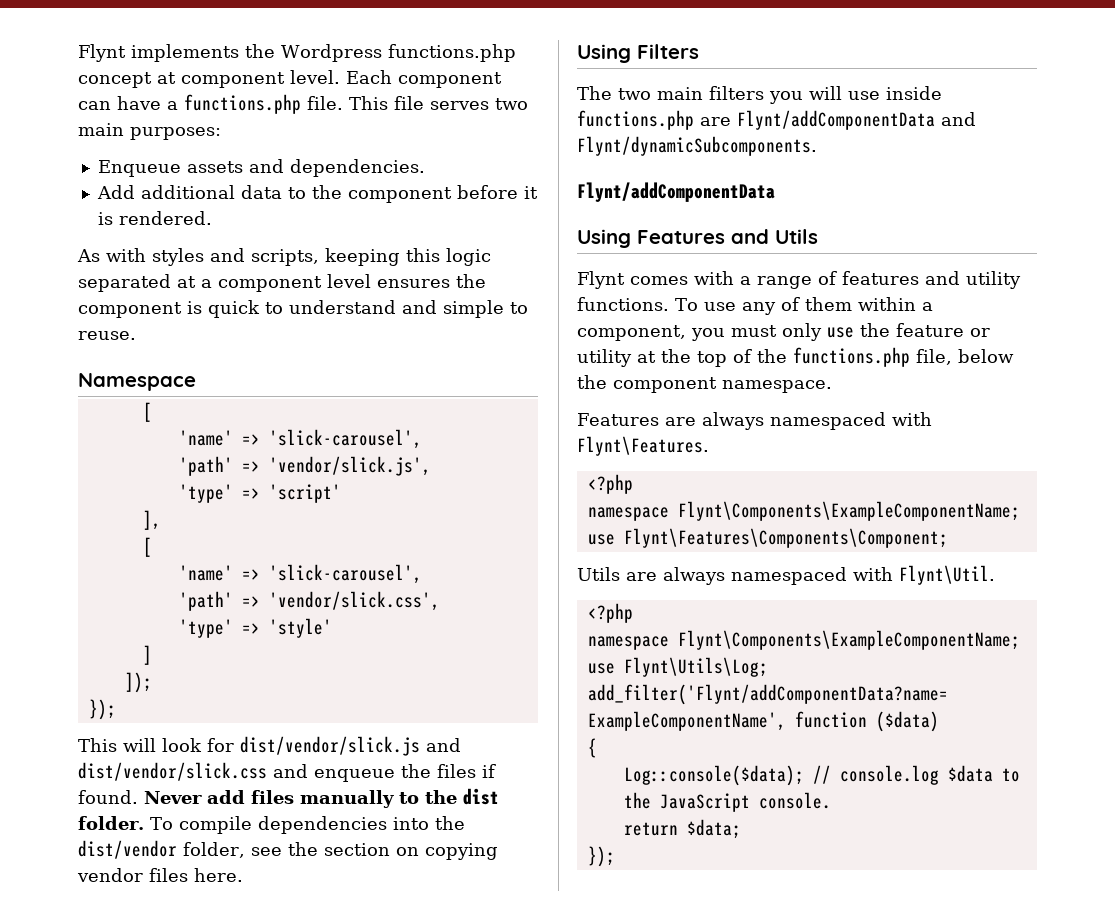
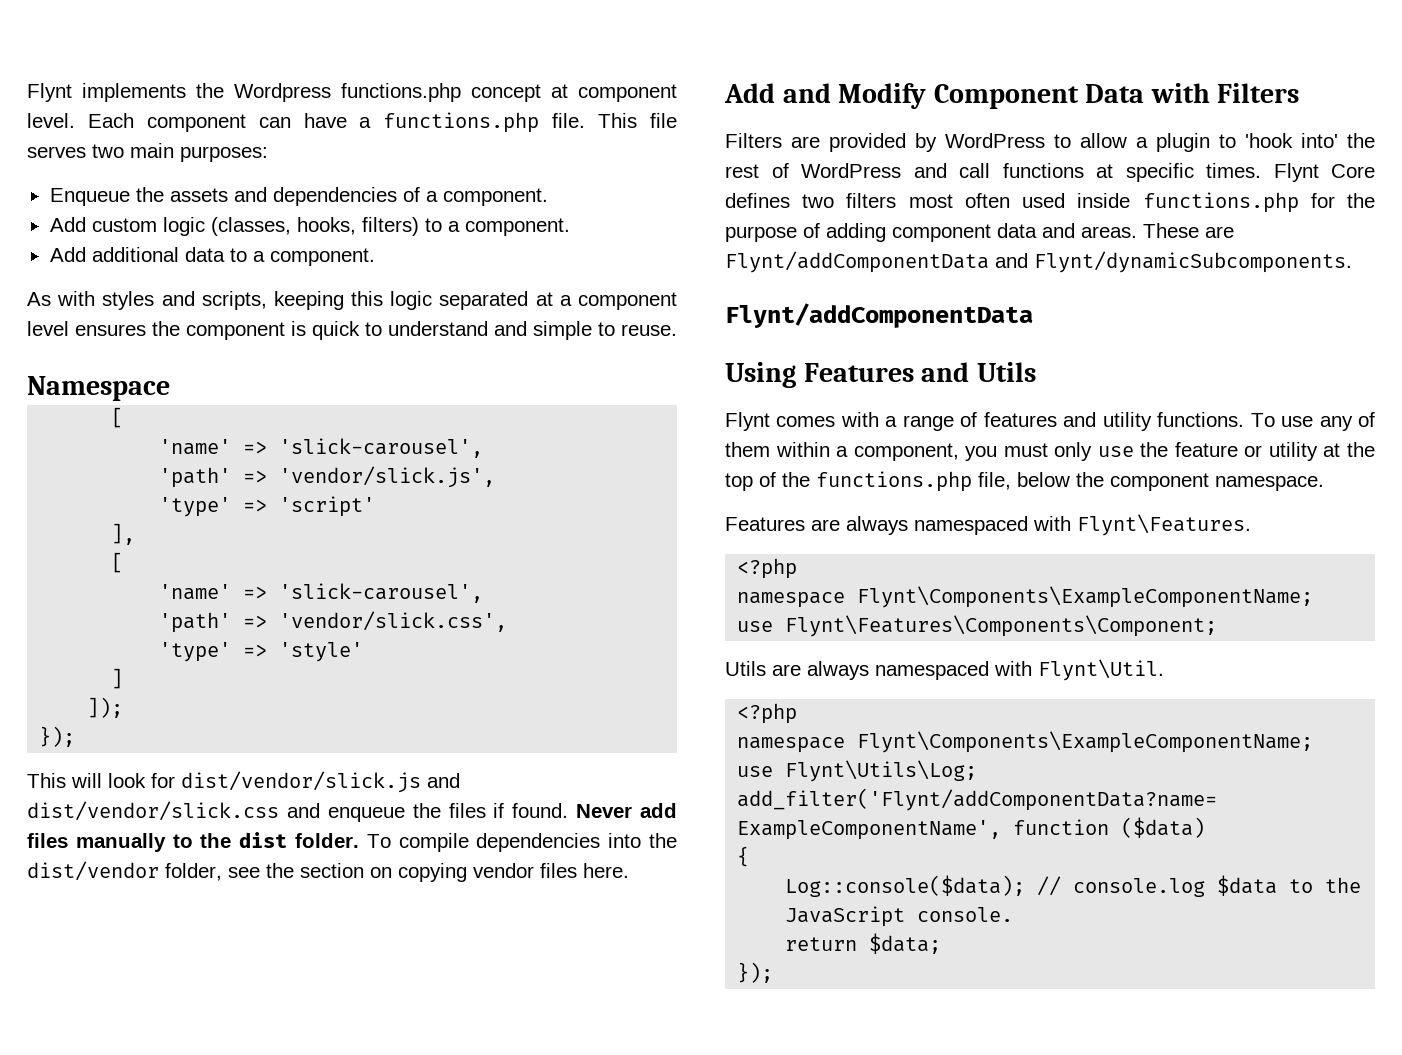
(181, 168) none -> [135,187,164,202] the
[289,159,425,177] [96,185,538,203] [97,211,212,225] dependencies. // Add additional data to the component before it is rendered. -> [272,187,548,206] [49,217,570,236] [49,247,375,266] dependencies of a component. // Add custom logic (classes, hooks, filters) to a component. // Add additional data to a component.
[577,44,699,63] [577,86,942,104] [577,110,694,130] Using Filters // The two main filters you will use inside functions.php -> [724,83,1300,109] [725,133,1375,152] [725,163,1375,182] [725,192,1375,213] [725,223,1199,242] Add and Modify Component Data with Filters // Filters are provided by WordPress to allow a plugin to 'hook into' the rest of WordPress and call functions at specific times. Flynt Core defines two filters most often used inside functions.php for the purpose of adding component data and areas. These

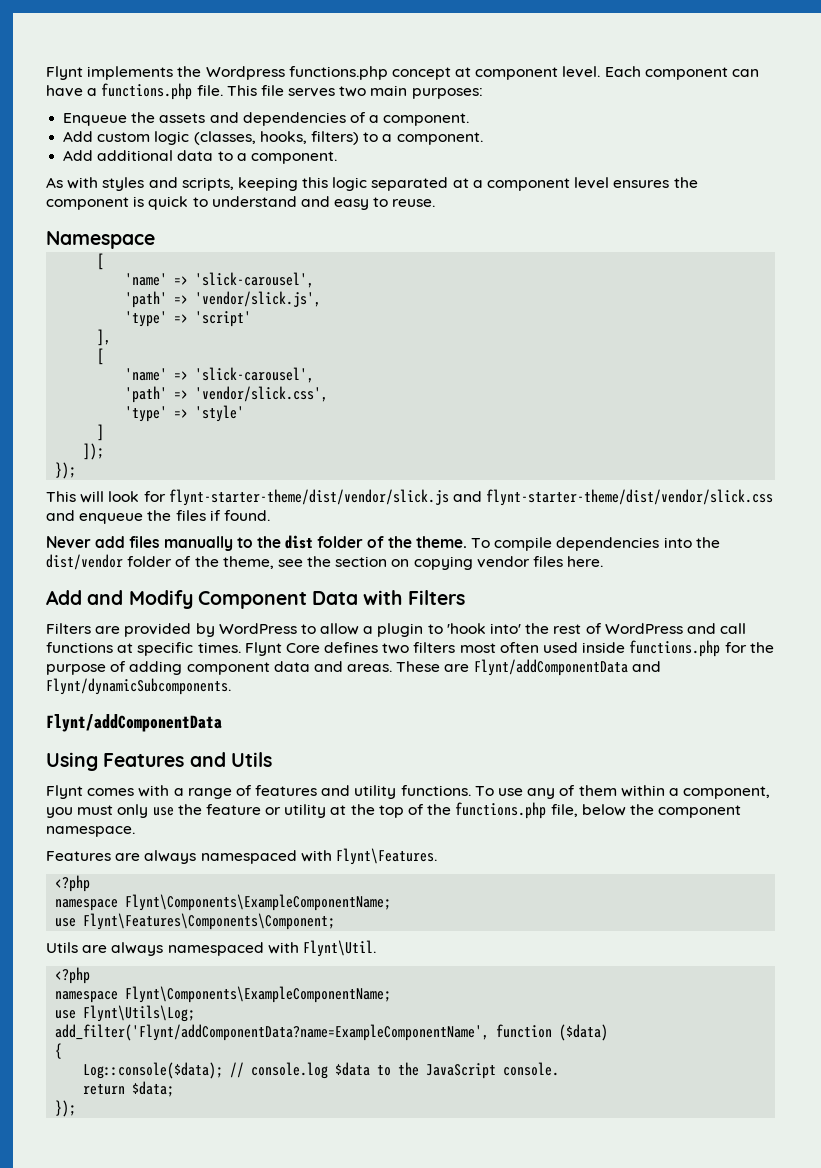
[533,321,592,340] simple -> [334,199,370,210] easy
[181,771,460,793] [27,801,279,821] dist/vendor/slick.js and dist/vendor/slick.css -> [168,489,774,506] flynt-starter-theme/dist/vendor/slick.js and flynt-starter-theme/dist/vendor/slick.css
(569, 810) none -> (270, 515) //
[295,833,360,848] folder. -> [317,536,467,548] folder of the theme.
[165,863,222,881] folder, -> [127,556,274,569] folder of the theme,

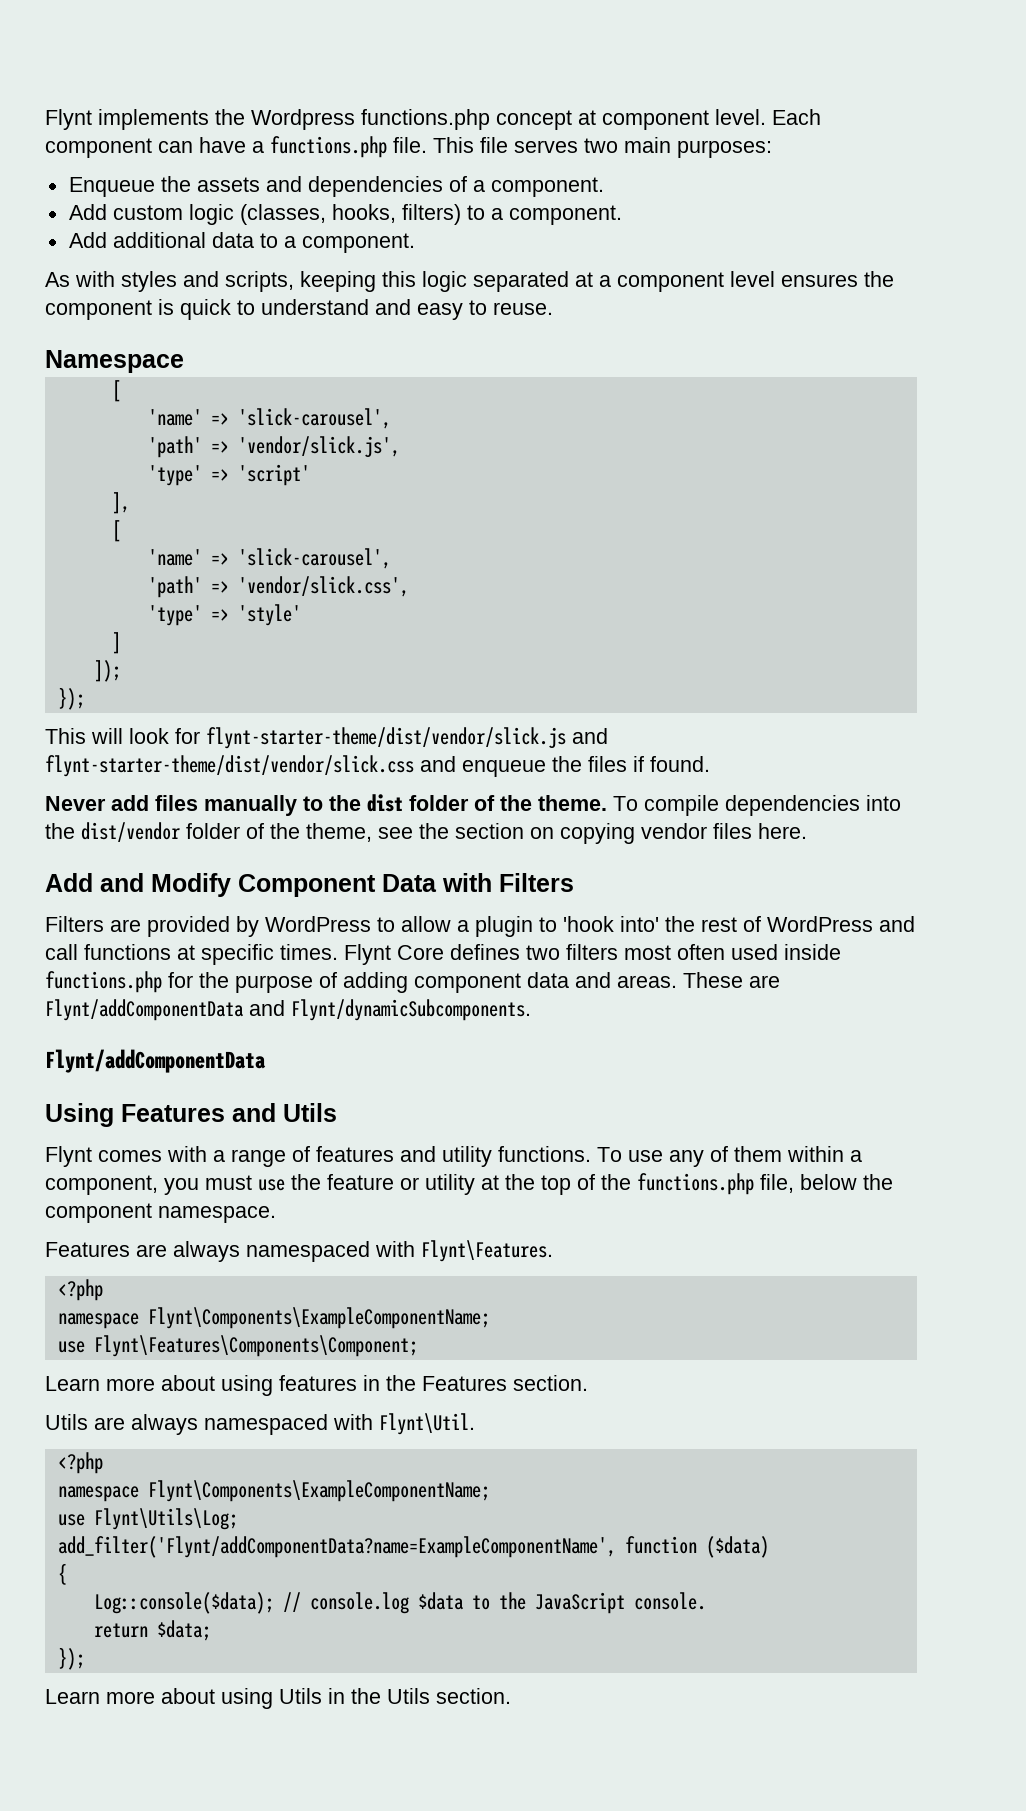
[117,804,149,818] only -> (252, 1182) none
(336, 921) none -> [45,1375,588,1396] // Learn more about using features in the Features section.
(77, 1108) none -> [45,1688,511,1709] // Learn more about using Utils in the Utils section.

